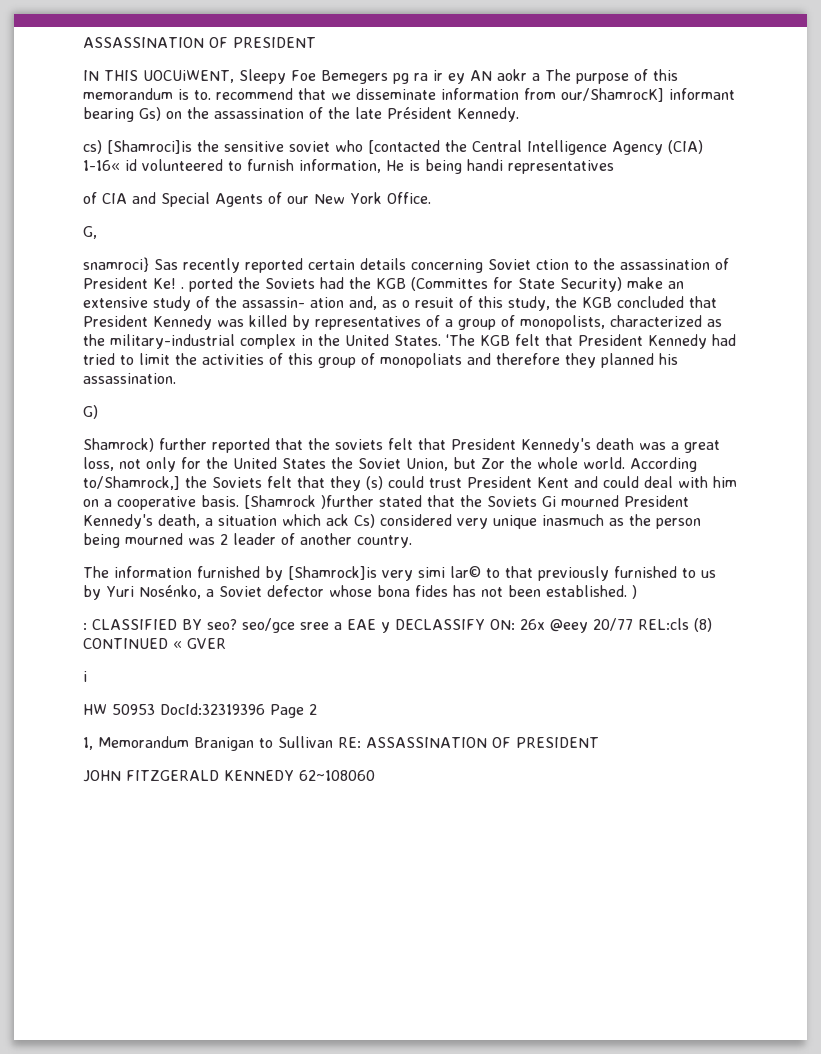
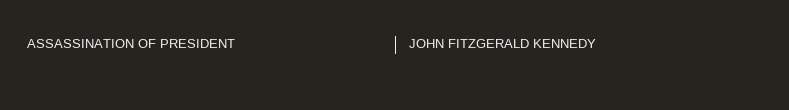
[83,37,316,48] [83,69,678,84] [83,88,735,102] [83,107,519,122] [83,140,703,155] [83,159,614,174] [83,192,431,207] [83,226,97,239] [83,257,729,273] [83,277,684,292] [83,296,717,311] [83,315,722,330] [83,334,736,349] [83,353,678,368] [83,373,176,384] [83,405,98,419] [83,438,720,453] [83,457,697,472] [83,476,737,491] [83,495,689,510] [83,514,701,529] [83,533,412,548] [83,566,716,581] [83,585,637,600] [83,618,712,633] [83,638,226,649] [83,671,87,682] [83,703,317,718] [83,736,599,751] ASSASSINATION OF PRESIDENT // IN THIS UOCUiWENT, Sleepy Foe Bemegers pg ra ir ey AN aokr a The purpose of this memorandum is to. recommend that we disseminate information from our/ShamrocK] informant bearing Gs) on the assassination of the late Président Kennedy. // cs) [Shamroci]is the sensitive soviet who [contacted the Central Intelligence Agency (CIA) 1-16« id volunteered to furnish information, He is being handi representatives // of CIA and Special Agents of our New York Office. // G, // snamroci} Sas recently reported certain details concerning Soviet ction to the assassination of President Ke! . ported the Soviets had the KGB (Committes for State Security) make an extensive study of the assassin- ation and, as o resuit of this study, the KGB concluded that President Kennedy was killed by representatives of a group of monopolists, characterized as the military-industrial complex in the United States. ‘The KGB felt that President Kennedy had tried to limit the activities of this group of monopoliats and therefore they planned his assassination. // G) // Shamrock) further reported that the soviets felt that President Kennedy's death was a great loss, not only for the United States the Soviet Union, but Zor the whole world. According to/Shamrock,] the Soviets felt that they (s) could trust President Kent and could deal with him on a cooperative basis. [Shamrock )further stated that the Soviets Gi mourned President Kennedy's death, a situation which ack Cs) considered very unique inasmuch as the person being mourned was 2 leader of another country. // The information furnished by [Shamrock]is very simi lar© to that previously furnished to us by Yuri Nosénko, a Soviet defector whose bona fides has not been established. ) // : CLASSIFIED BY seo? seo/gce sree a EAE y DECLASSIFY ON: 26x @eey 20/77 REL:cls (8) CONTINUED « GVER // i // HW 50953 DocId:32319396 Page 2 // 1, Memorandum Branigan to Sullivan RE: ASSASSINATION OF PRESIDENT -> [27,39,235,48] ASSASSINATION OF PRESIDENT
[299,770,375,781] 62~108060 -> (596, 43) none

